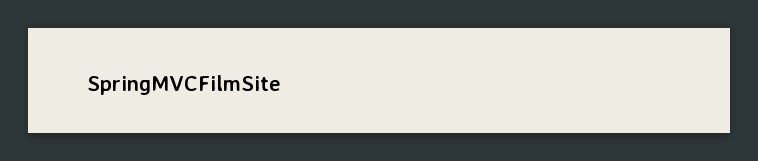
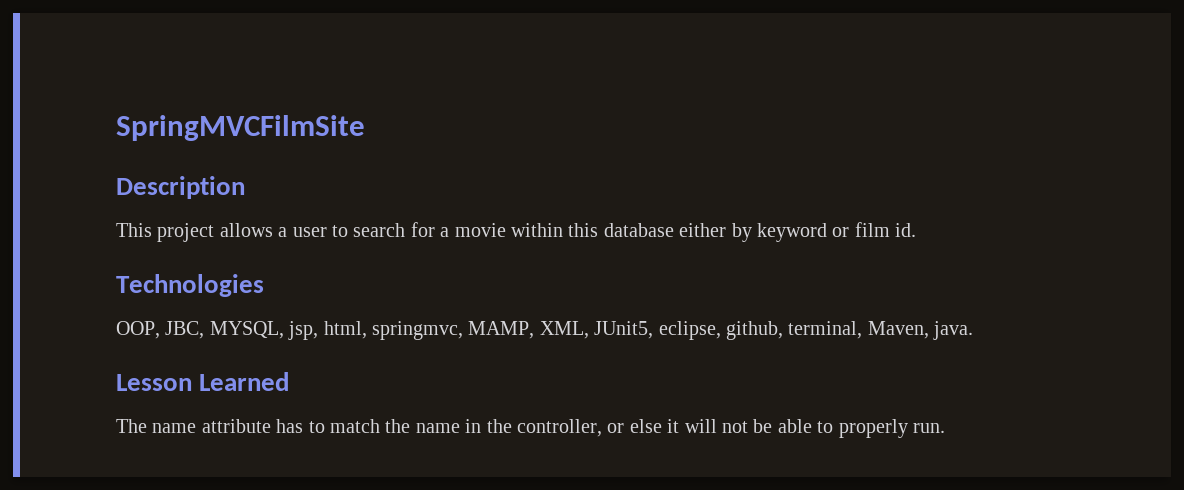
(281, 85) none -> [116,176,245,199] [116,222,917,242] [116,274,264,297] [116,321,974,340] [116,372,290,391] [116,419,945,438] // Description // This project allows a user to search for a movie within this database either by keyword or film id. // Technologies // OOP, JBC, MYSQL, jsp, html, springmvc, MAMP, XML, JUnit5, eclipse, github, terminal, Maven, java. // Lesson Learned // The name attribute has to match the name in the controller, or else it will not be able to properly run.

